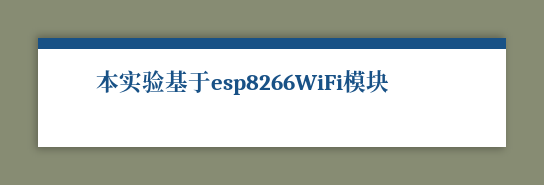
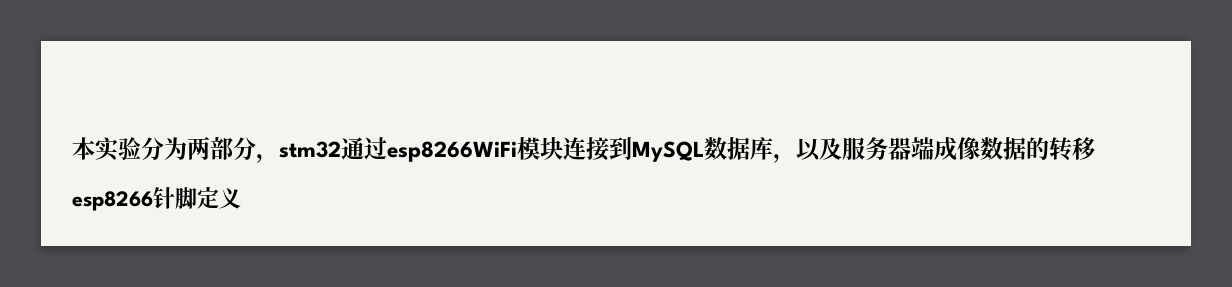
[165,70,389,95] 基于esp8266WiFi模块 -> [141,137,1095,163] [72,187,241,211] 分为两部分，stm32通过esp8266WiFi模块连接到MySQL数据库，以及服务器端成像数据的转移 // esp8266针脚定义

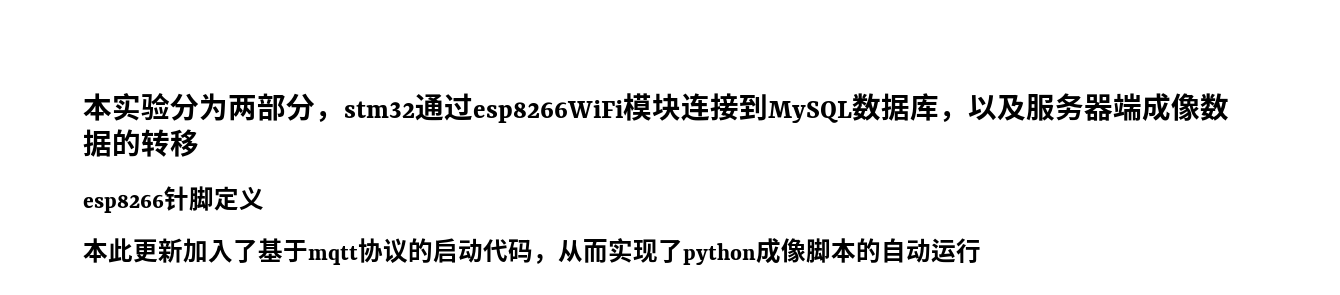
(241, 198) none -> [83,238,981,265] // 本此更新加入了基于mqtt协议的启动代码，从而实现了python成像脚本的自动运行

